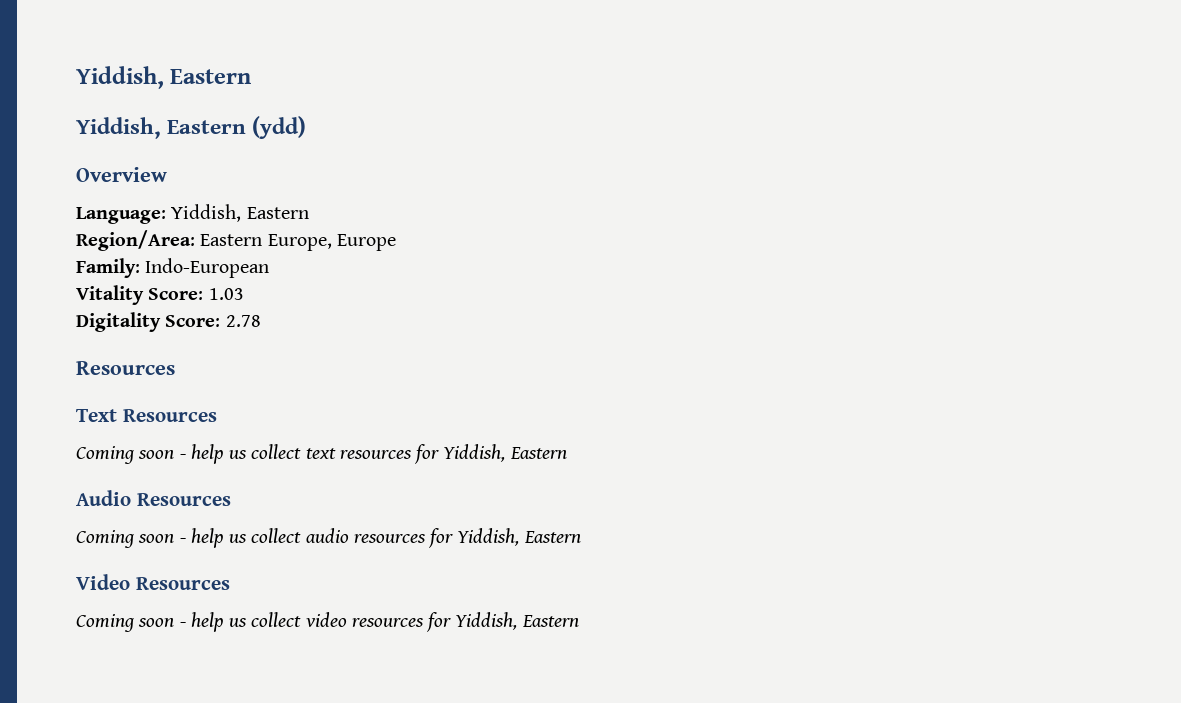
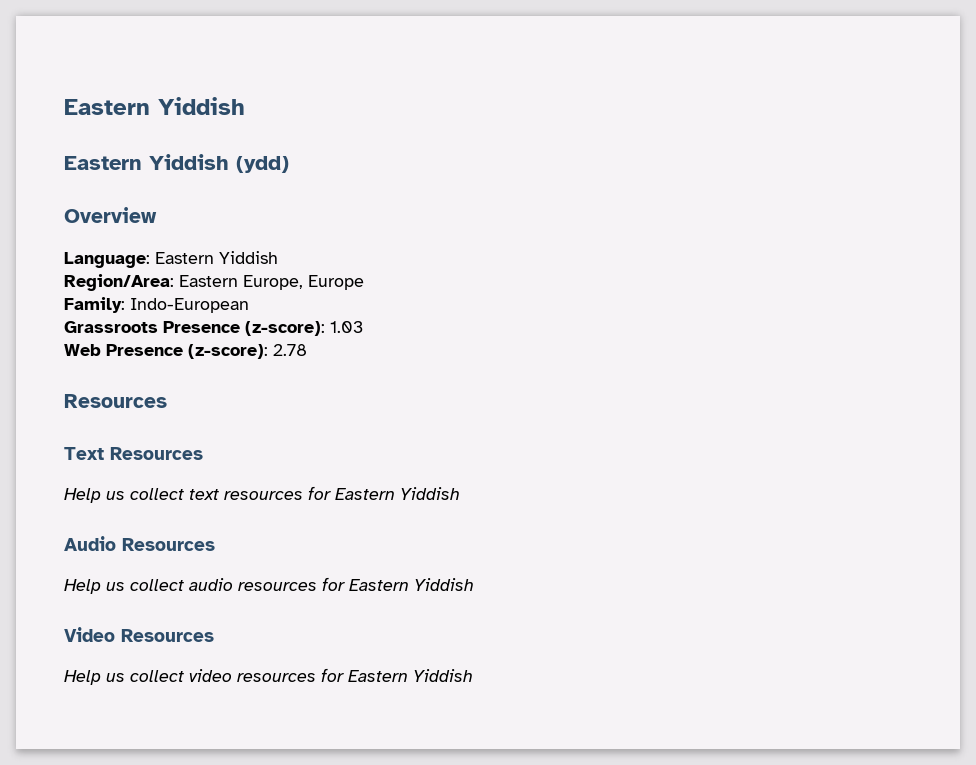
[76,66,252,89] [76,117,247,139] Yiddish, Eastern // Yiddish, Eastern -> [64,97,245,115] [64,154,229,170] Eastern Yiddish // Eastern Yiddish
[171,204,309,222] Yiddish, Eastern -> [155,251,278,264] Eastern Yiddish
[76,285,244,305] [76,312,221,332] Vitality Score: 1.03 // Digitality Score: -> [64,321,363,336] [64,344,268,359] Grassroots Presence (z-score): 1.03 // Web Presence (z-score):
[76,444,224,464] Coming soon - help -> [64,488,101,503] Help
[443,444,567,462] Yiddish, Eastern -> [335,487,460,500] Eastern Yiddish
[76,528,224,548] Coming soon - help -> [64,579,101,594] Help
[457,528,581,546] Yiddish, Eastern -> [349,578,474,591] Eastern Yiddish
[76,612,224,632] Coming soon - help -> [64,670,101,685] Help
[455,612,579,630] Yiddish, Eastern -> [348,669,473,682] Eastern Yiddish

